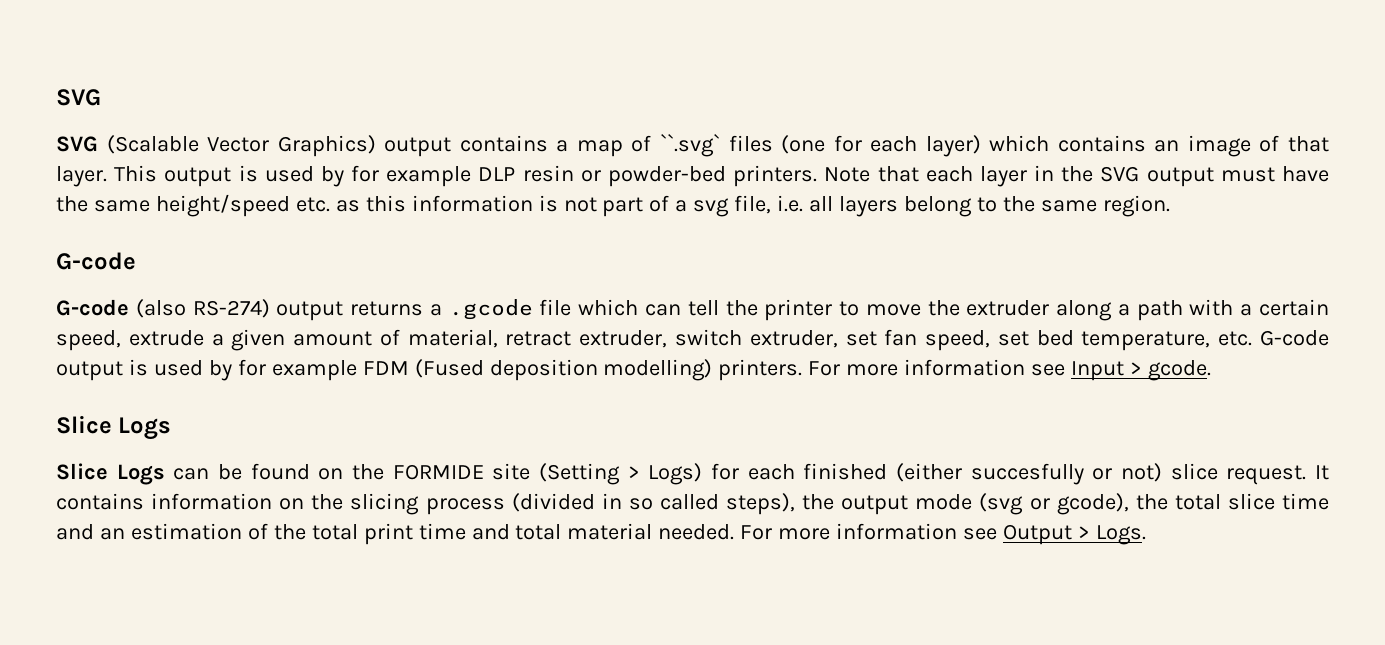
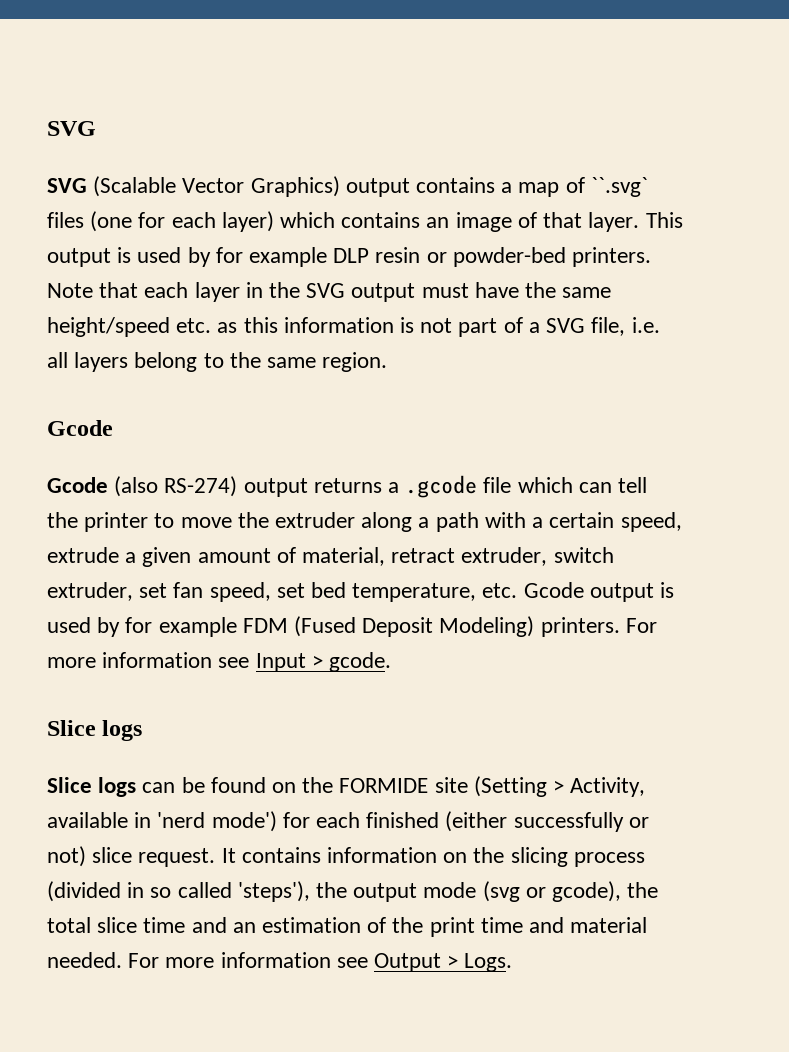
[693,198,730,217] svg -> [546,318,586,333] SVG
[56,252,136,270] [56,299,129,316] G-code // G-code -> [47,420,113,436] [47,477,108,493] Gcode // Gcode
[1260,330,1330,346] G-code -> [523,582,584,598] Gcode
[489,359,713,381] deposition modelling) -> [362,616,535,637] Deposit Modeling)
[118,417,172,440] [56,463,165,485] Logs // Slice Logs -> [102,720,143,741] [47,777,137,797] logs // Slice logs
[648,463,703,485] Logs) -> [570,777,646,797] [47,811,277,832] Activity, available in 'nerd mode')
[970,463,1084,485] succesfully -> [513,812,624,832] successfully
[726,493,796,515] steps), -> [237,881,310,902] 'steps'),
[311,524,358,540] total -> (424, 925) none
[515,524,562,540] total -> (565, 925) none

